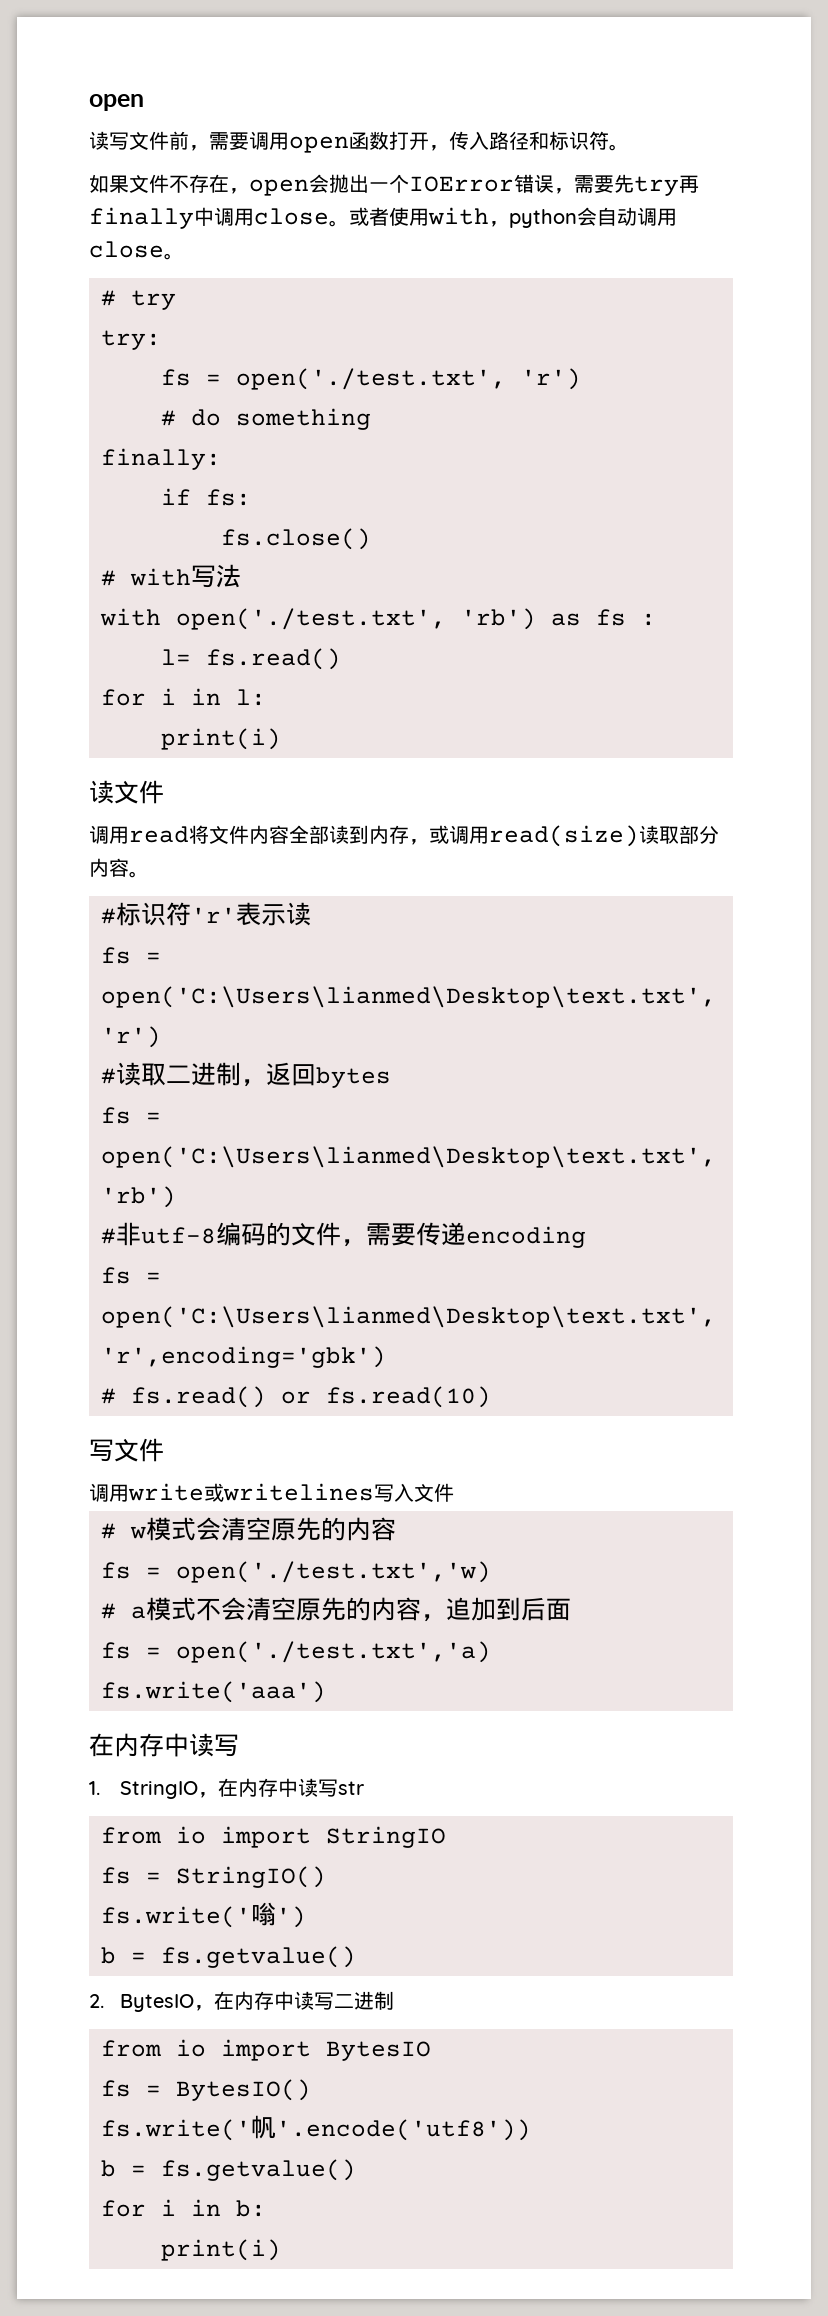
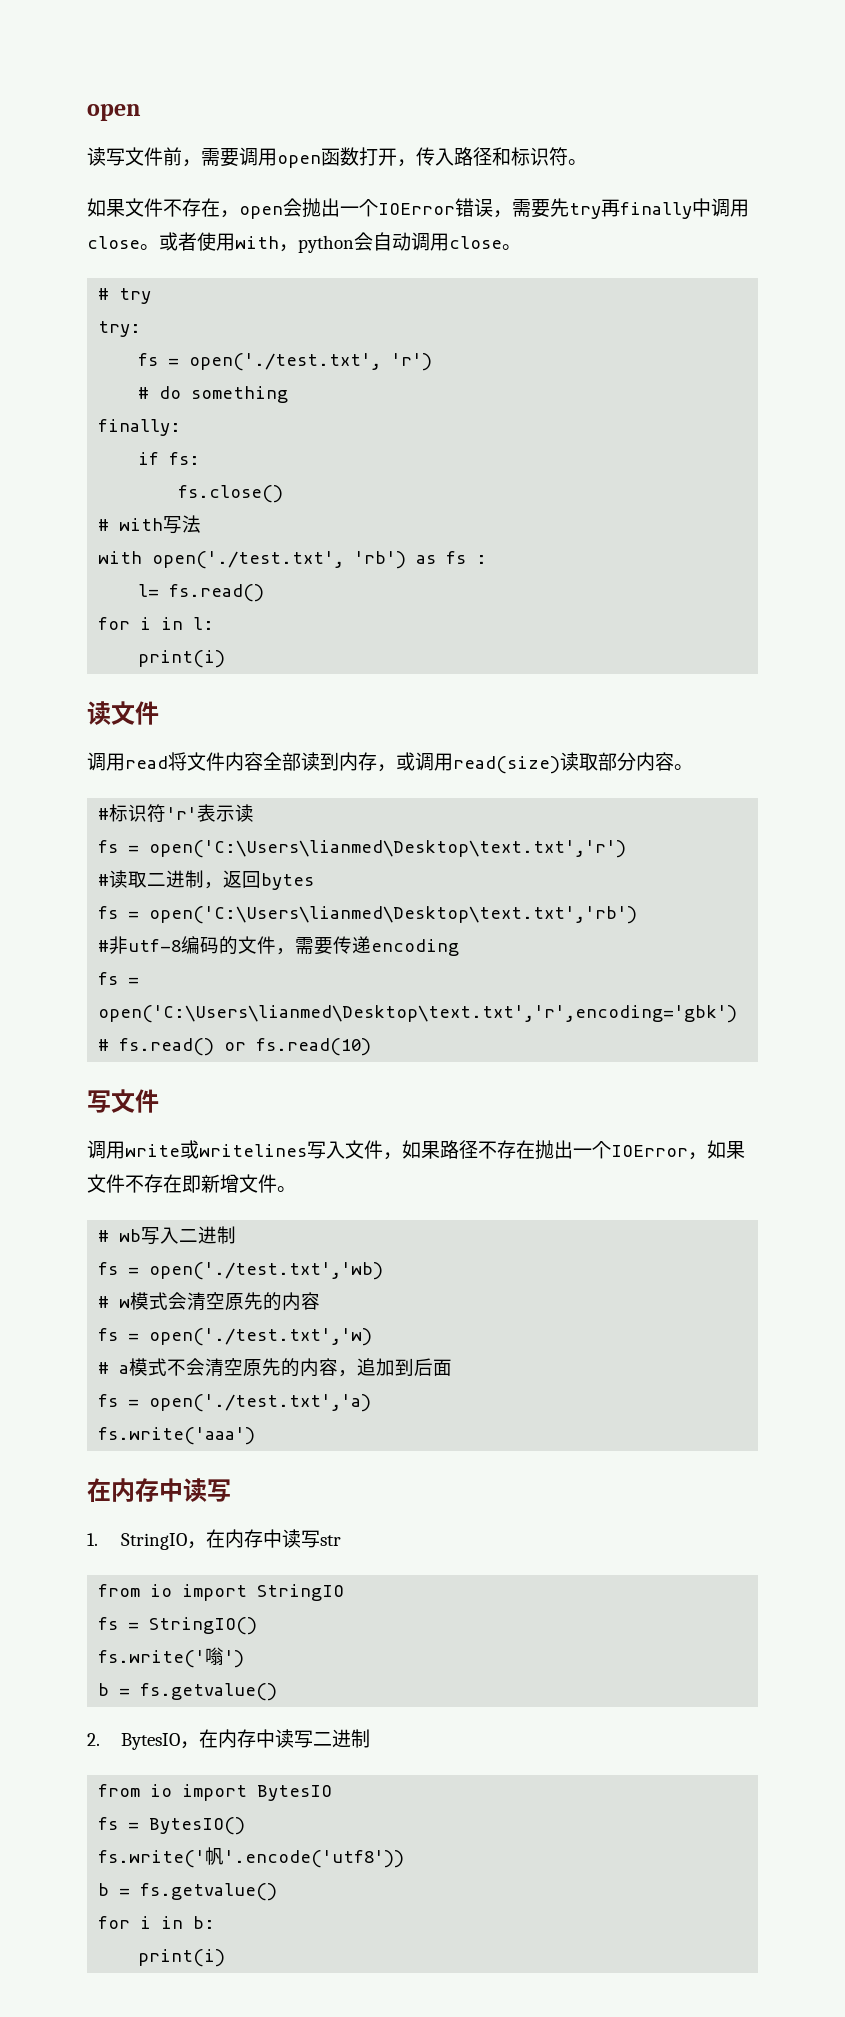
(454, 1492) none -> [383,1140,745,1160] [87,1174,296,1193] [98,1226,237,1245] [98,1262,384,1280] ，如果路径不存在抛出一个IOError，如果文件不存在即新增文件。 // # wb写入二进制 // fs = open('./test.txt','wb)

